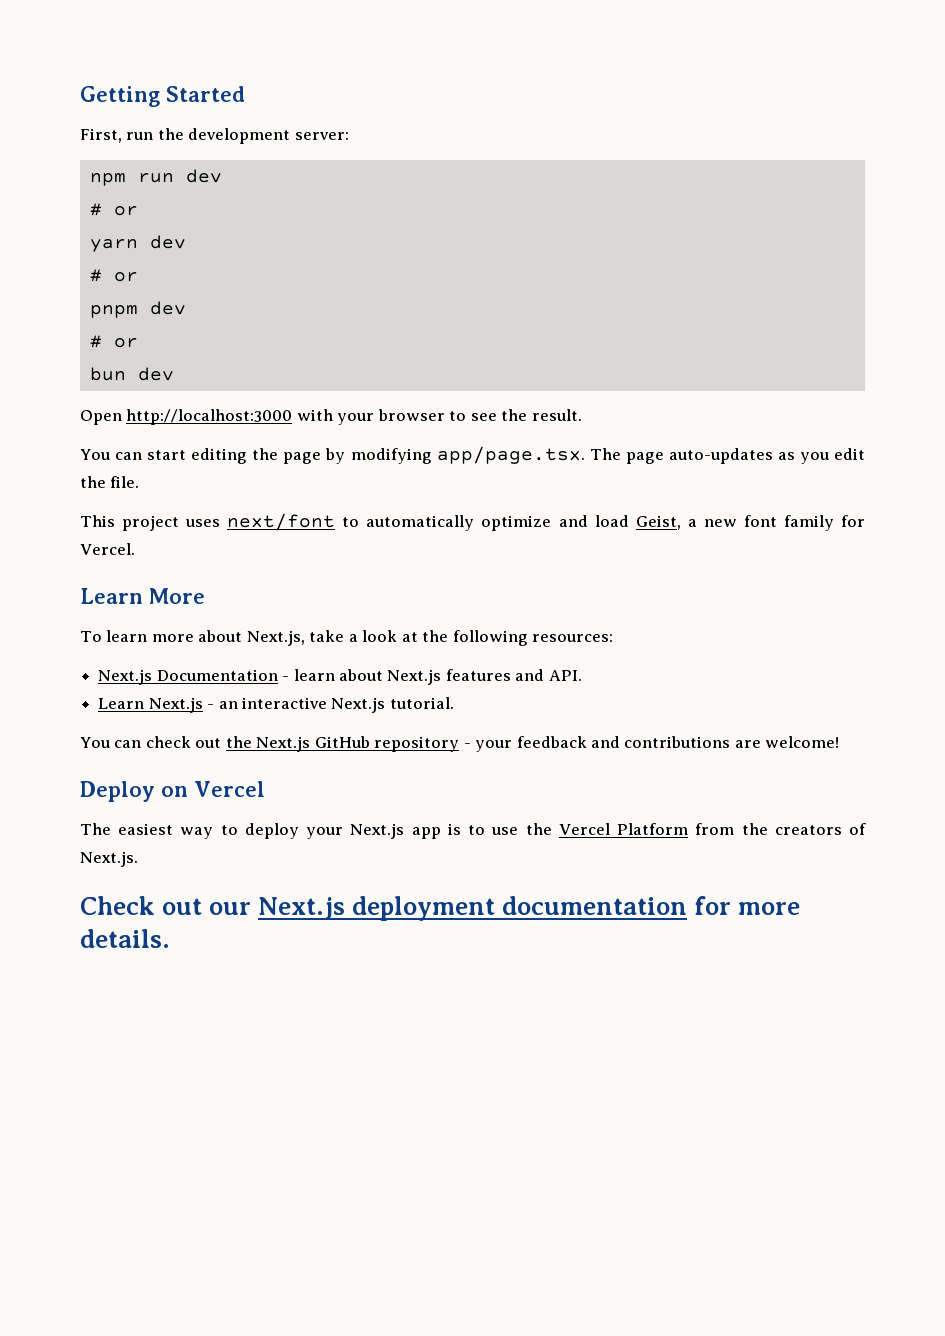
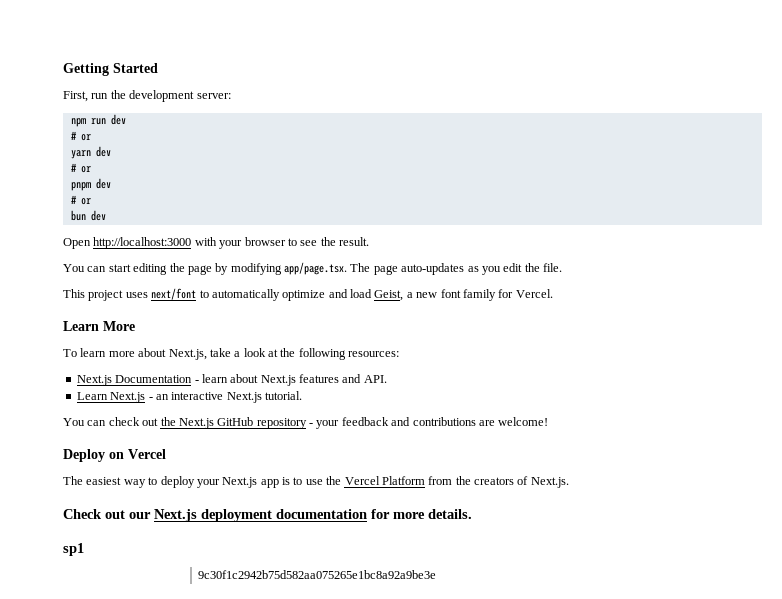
(170, 938) none -> [63,543,84,556] [198,570,437,579] // sp1 // 9c30f1c2942b75d582aa075265e1bc8a92a9be3e

